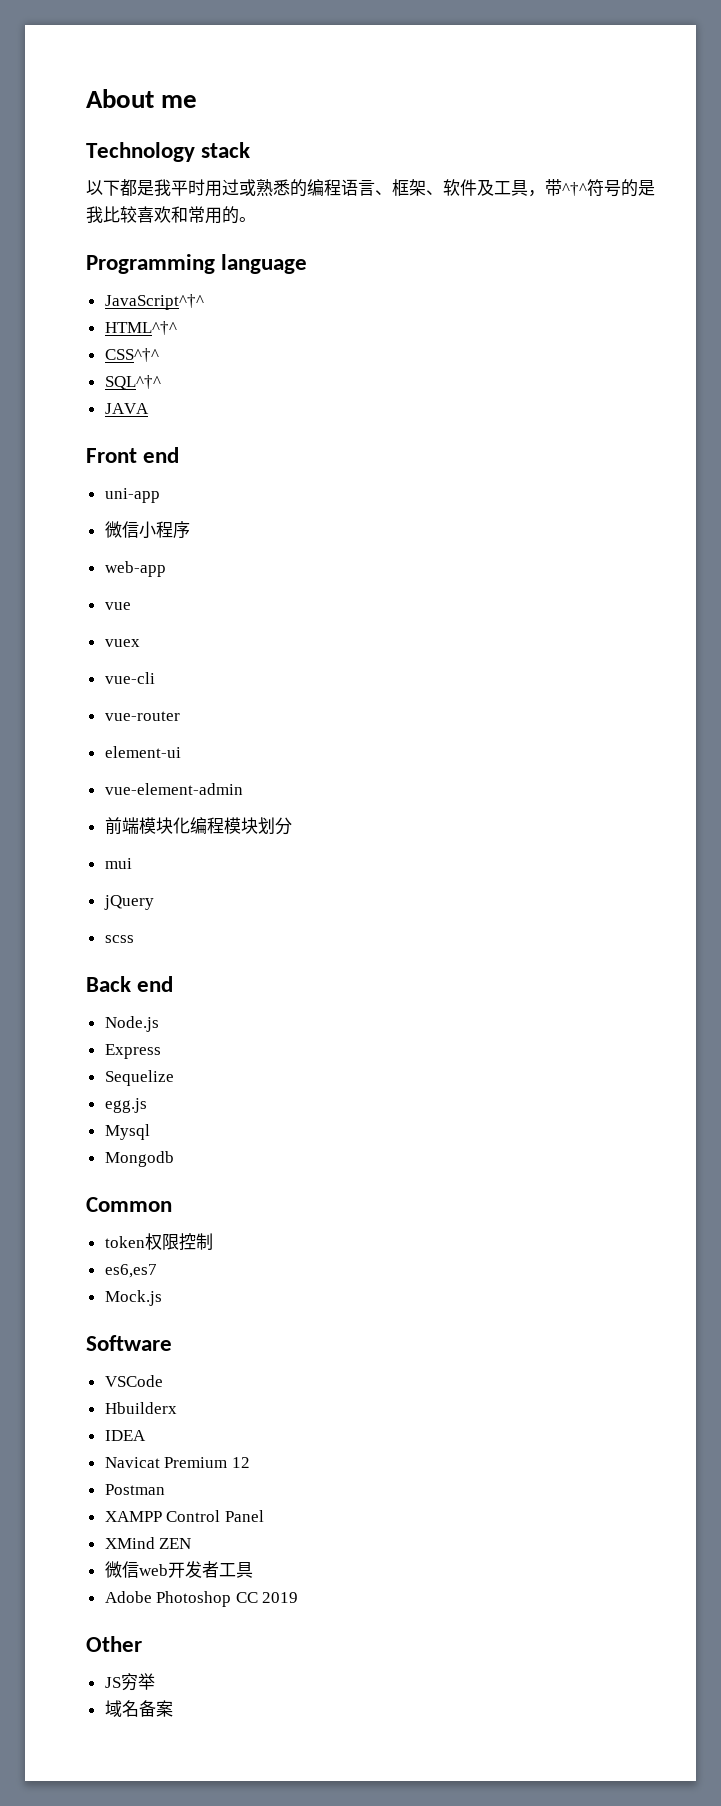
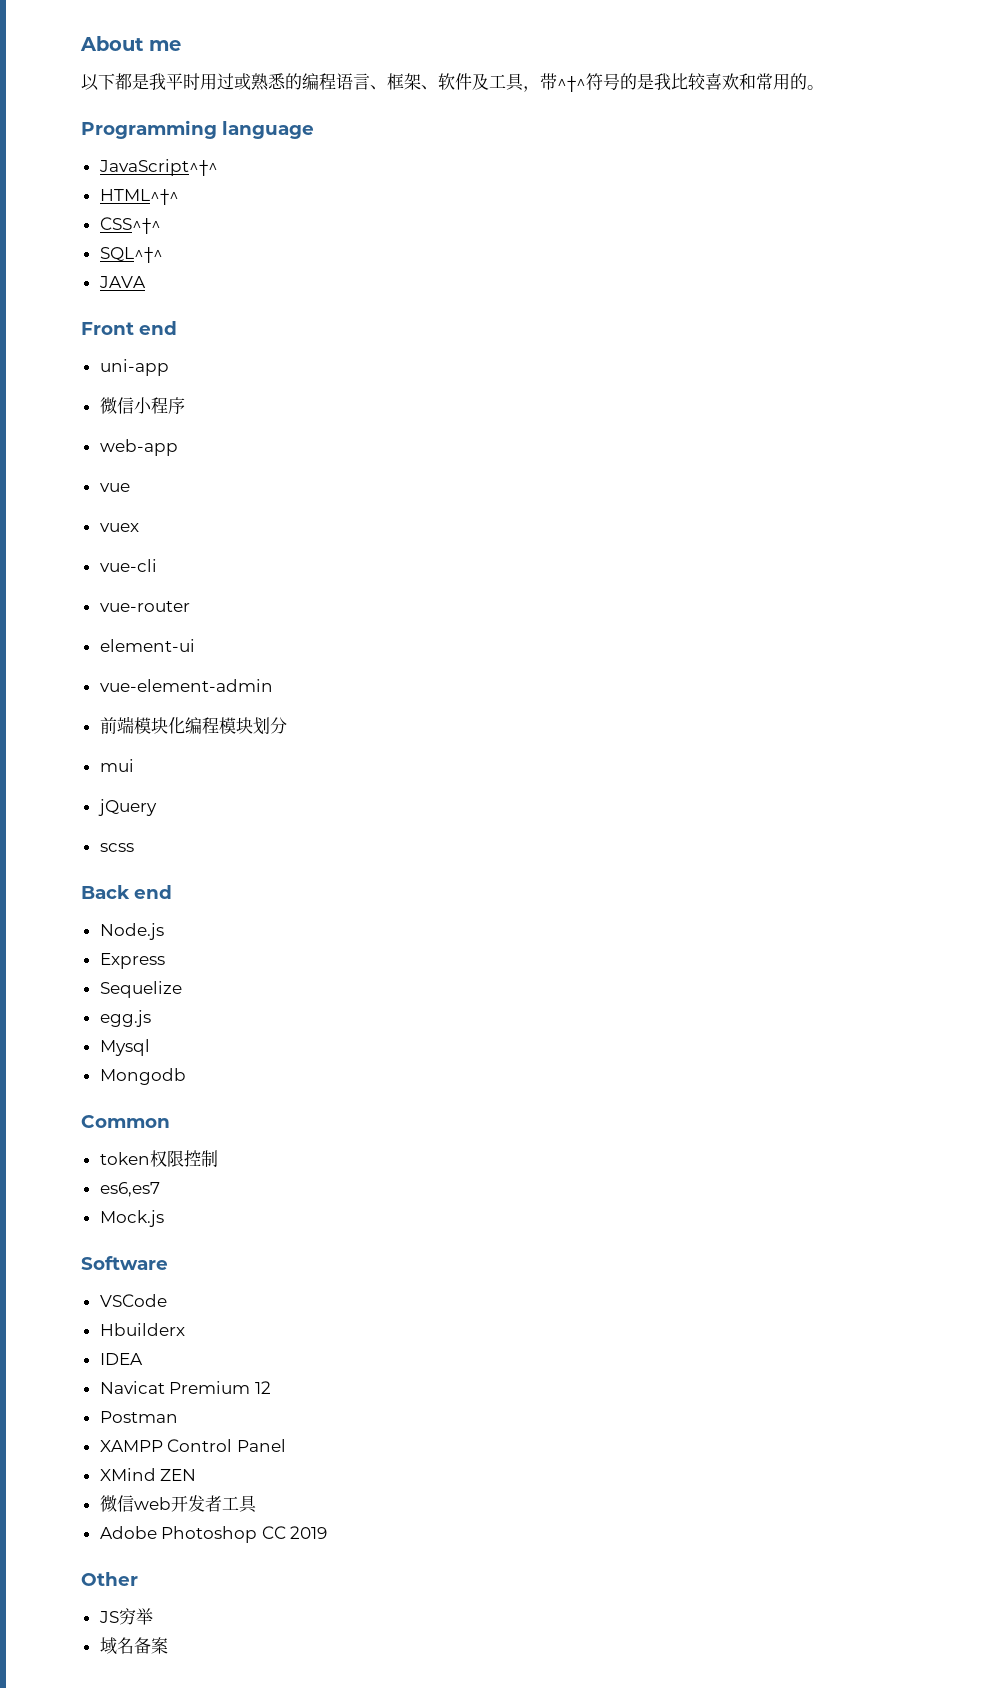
[86,142,251,162] // Technology stack -> (181, 45) none

